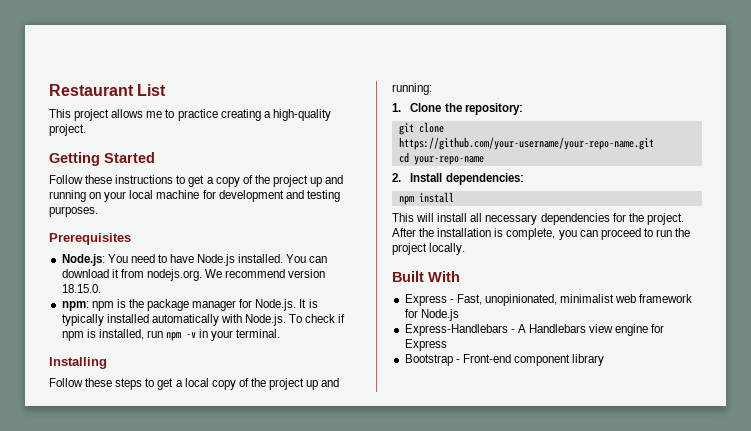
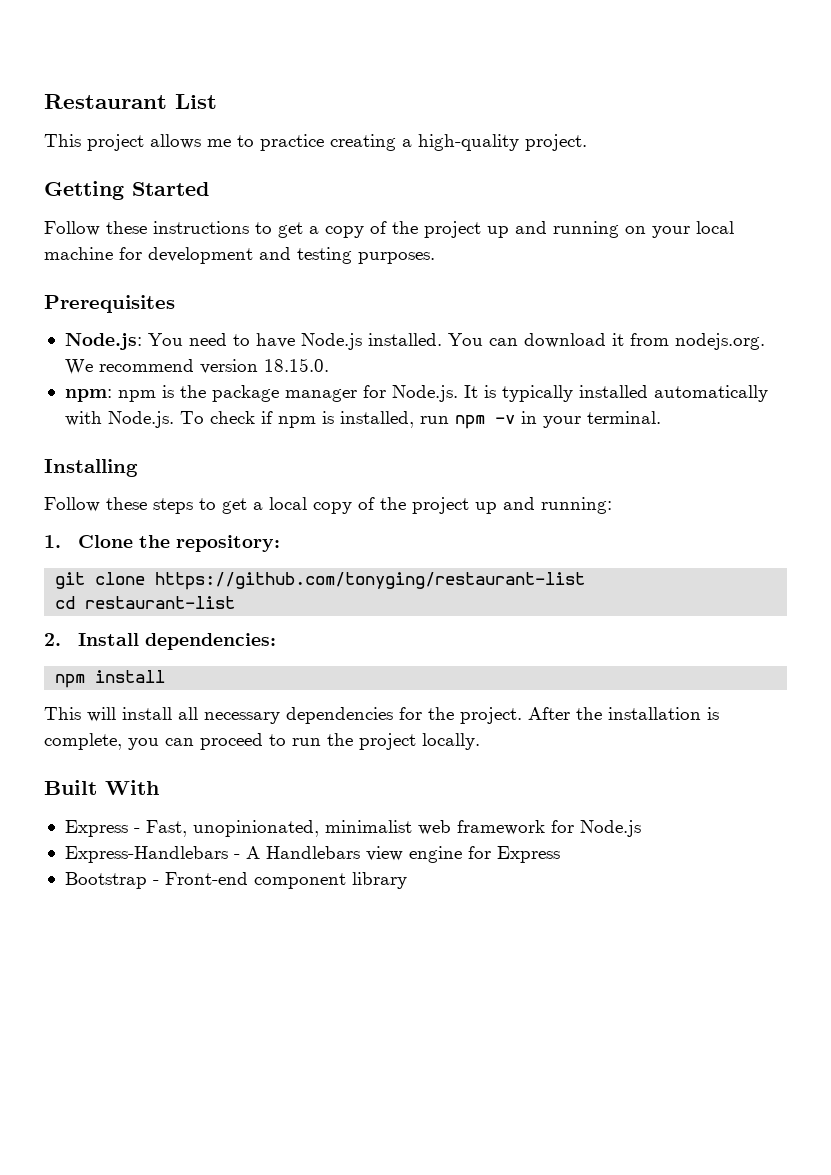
[398,137,654,150] https://github.com/your-username/your-repo-name.git -> [155,572,586,590] https://github.com/tonyging/restaurant-list
[413,156,484,165] your-repo-name -> [85,596,236,609] restaurant-list

